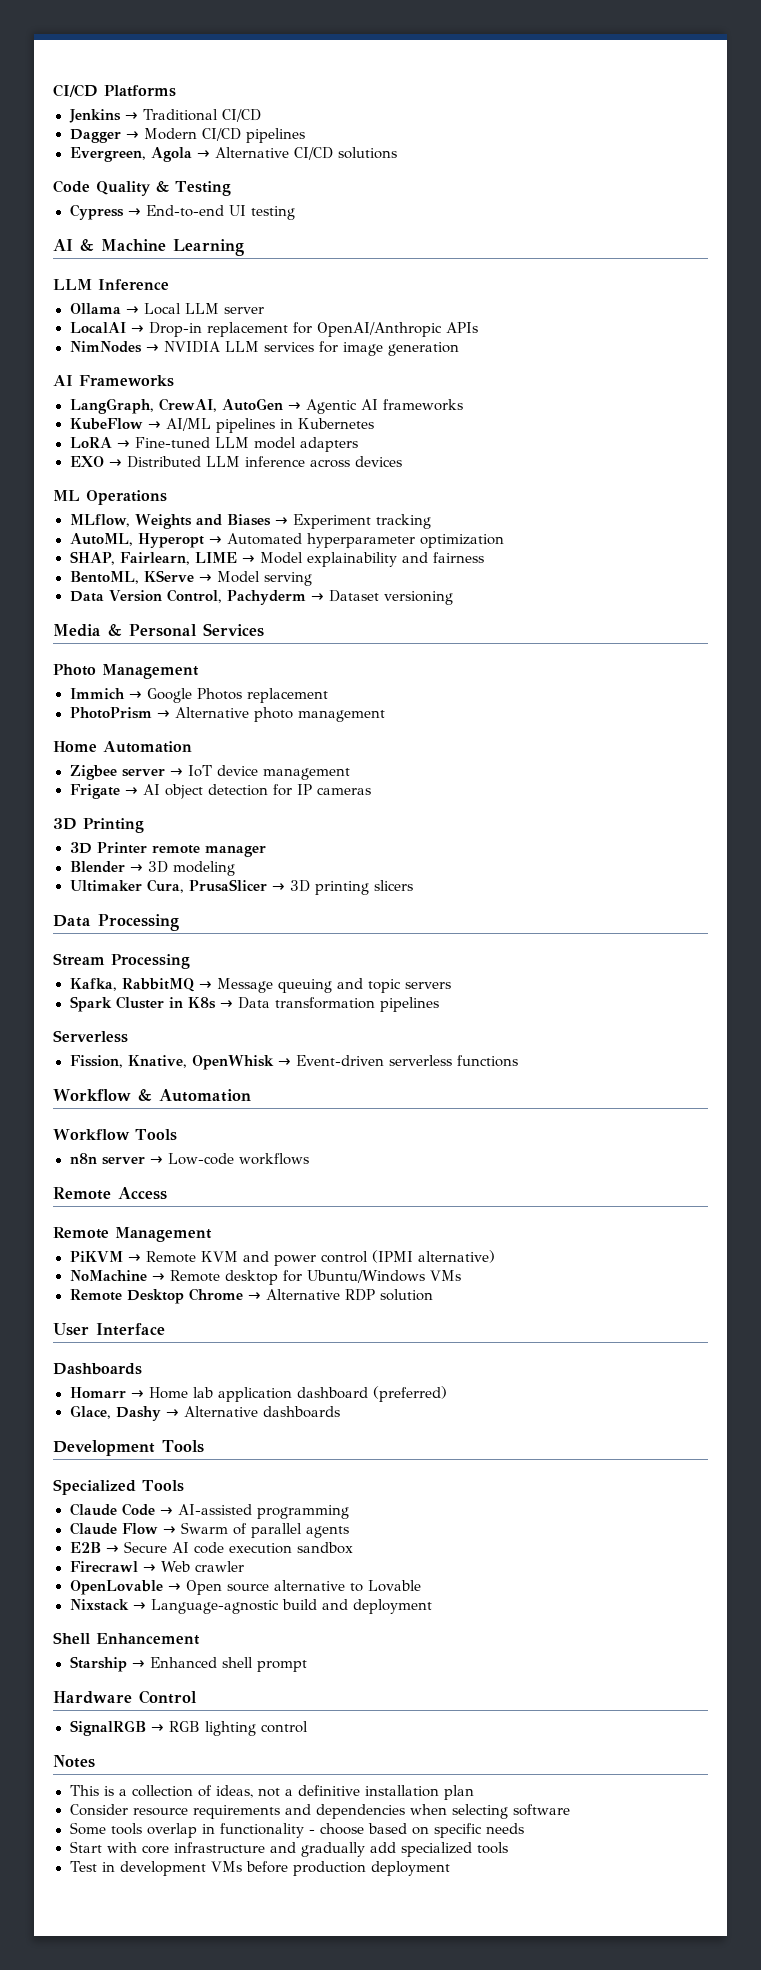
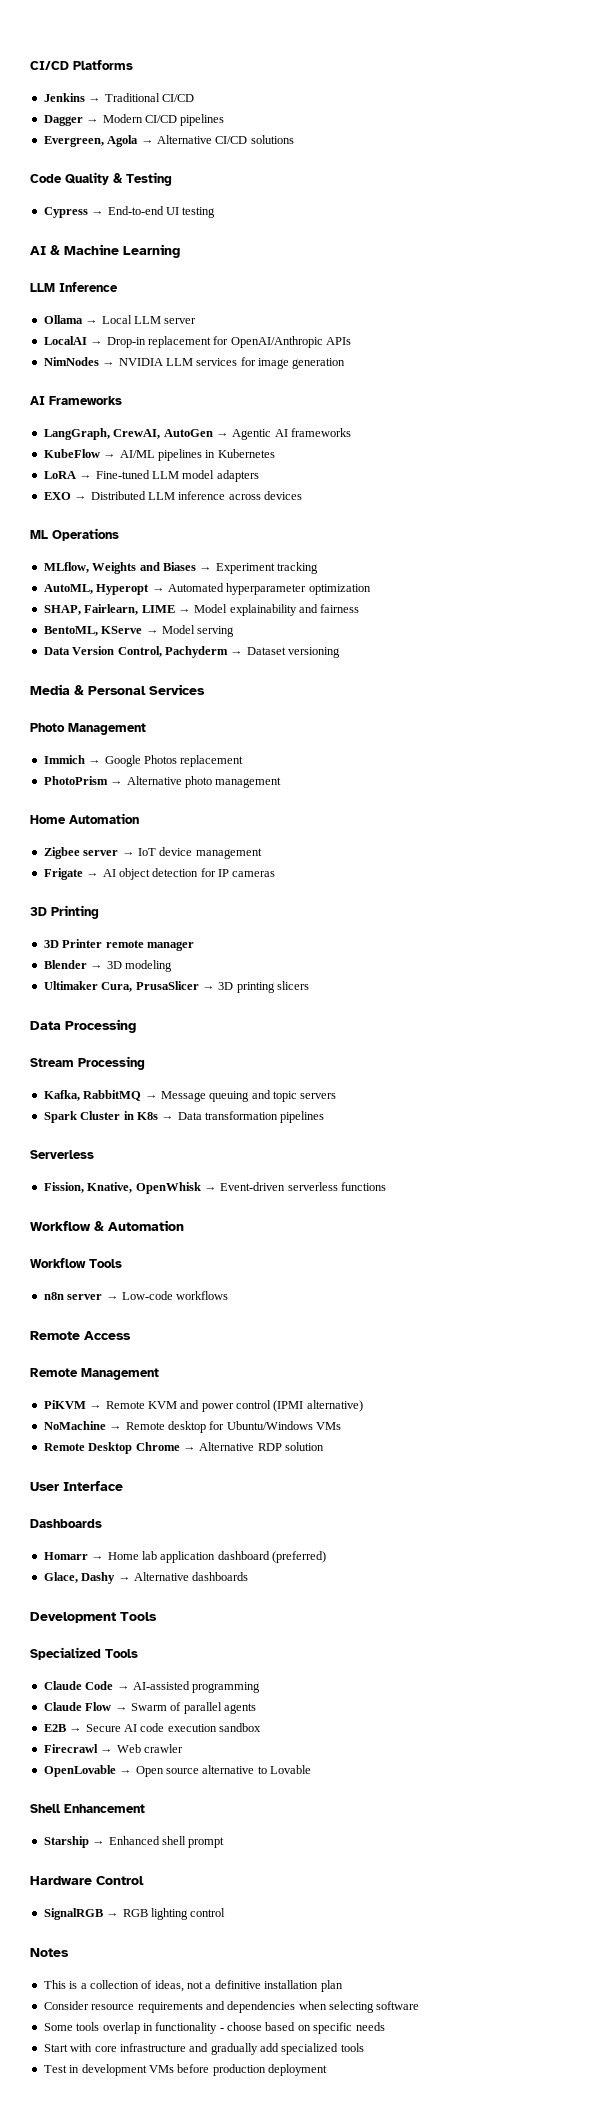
[69,1599,432,1614] // Nixstack → Language-agnostic build and deployment -> (311, 1769) none

